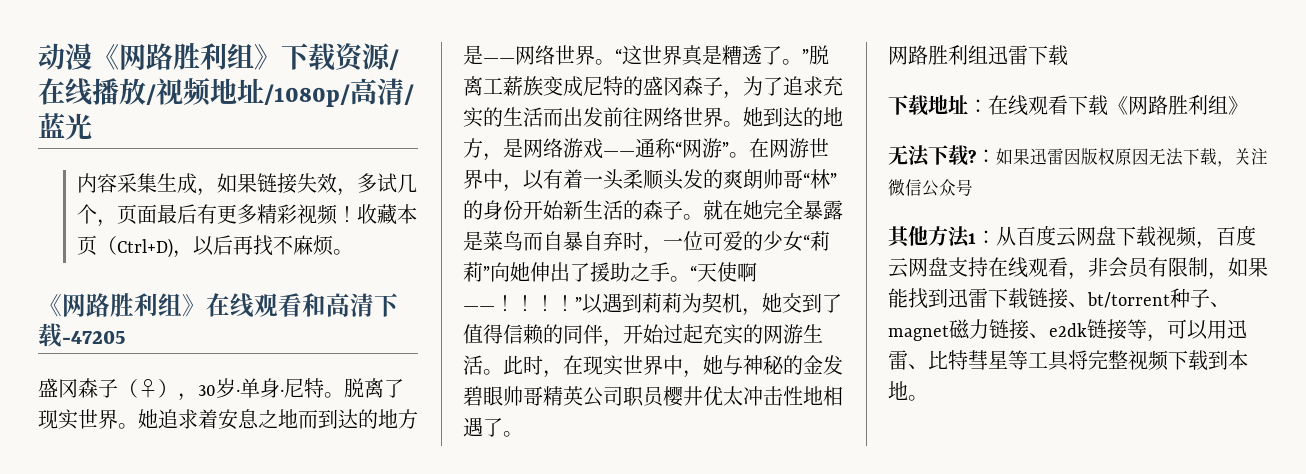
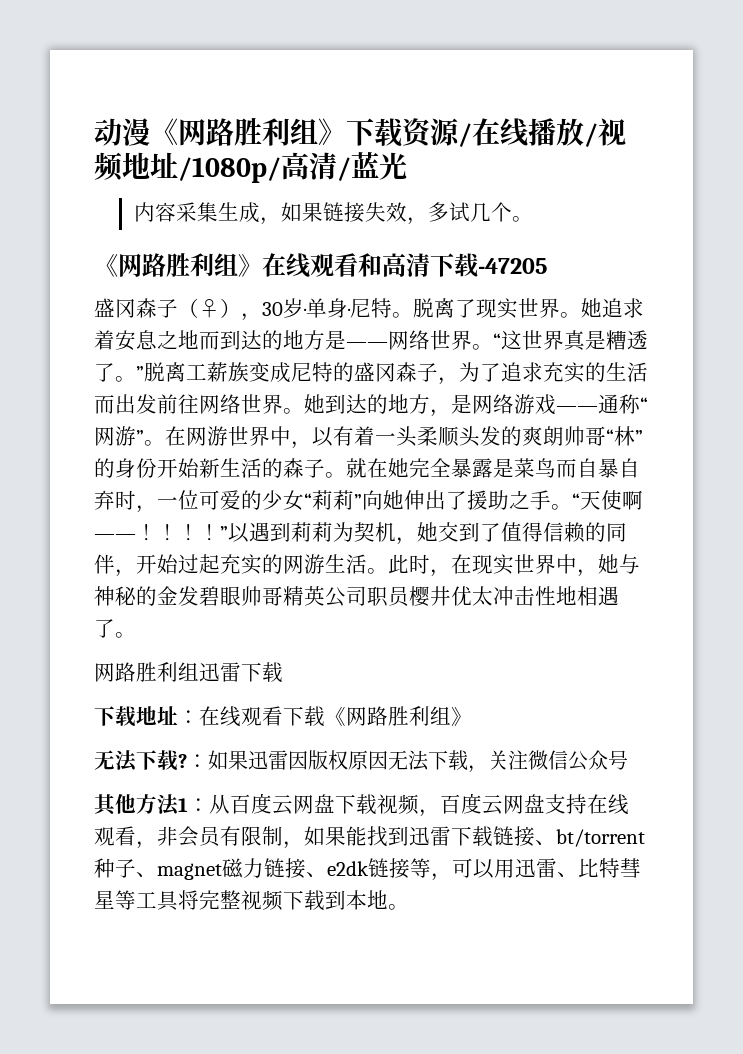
[97,204,418,227] [77,235,334,258] ，页面最后有更多精彩视频！收藏本页（Ctrl+D)，以后再找不麻烦 -> (512, 212) none

